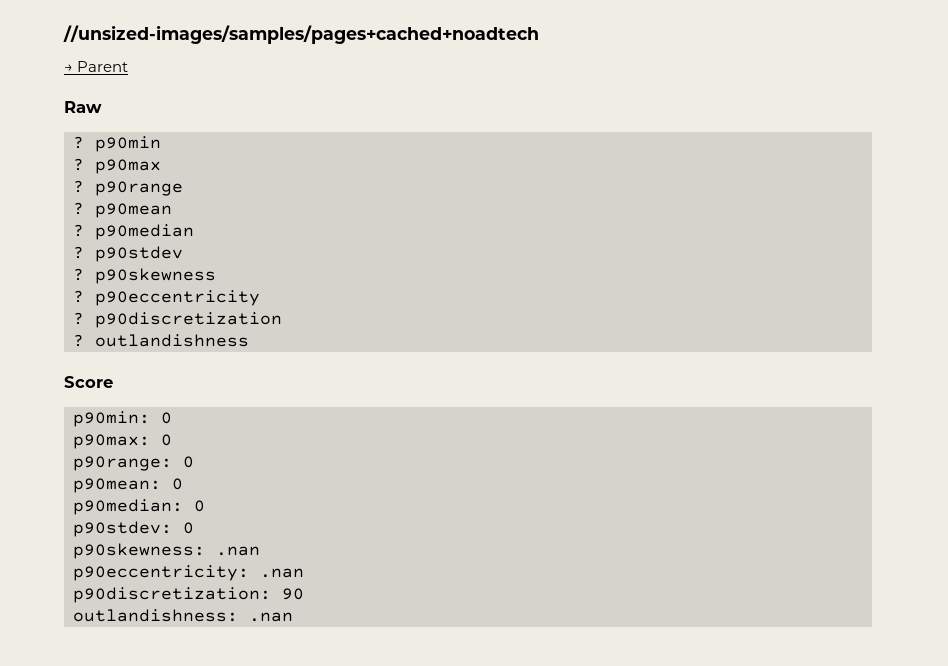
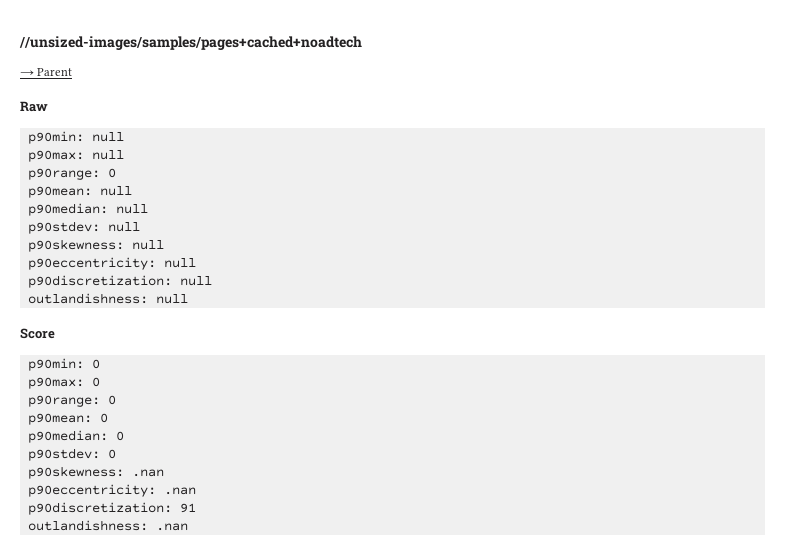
[73,136,161,152] [73,158,161,174] [73,180,183,196] [73,202,172,218] [73,224,194,240] [73,246,183,262] [73,268,216,284] [73,290,260,306] [73,312,282,328] [73,334,249,347] ? p90min // ? p90max // ? p90range // ? p90mean // ? p90median // ? p90stdev // ? p90skewness // ? p90eccentricity // ? p90discretization // ? outlandishness -> [27,131,124,144] [27,150,124,162] [27,168,116,180] [27,186,132,198] [27,203,148,216] [27,221,140,234] [27,239,164,252] [27,257,196,270] [27,275,212,288] [27,293,188,304] p90min: null // p90max: null // p90range: 0 // p90mean: null // p90median: null // p90stdev: null // p90skewness: null // p90eccentricity: null // p90discretization: null // outlandishness: null
[282,588,304,600] 90 -> [179,503,196,513] 91

